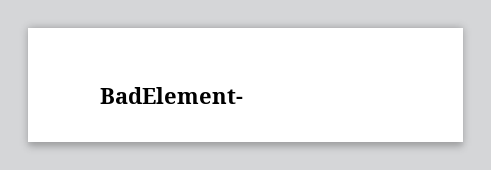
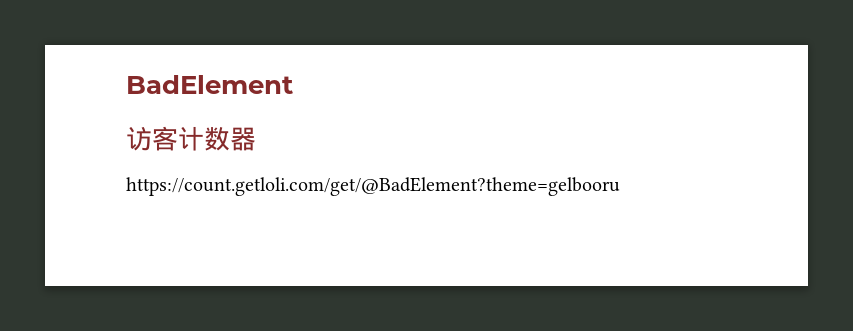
[100,87,243,104] BadElement- -> [126,75,293,94] [126,126,256,151] [126,177,620,196] BadElement // 访客计数器 // https://count.getloli.com/get/@BadElement?theme=gelbooru

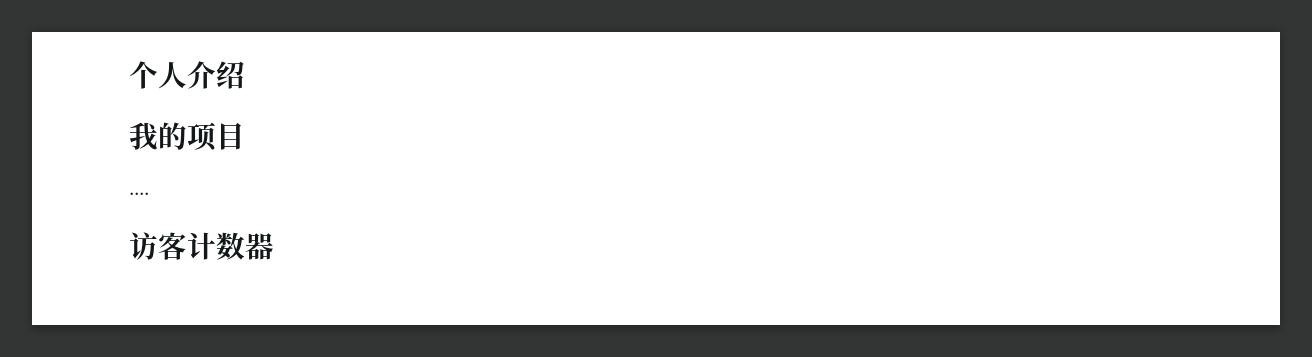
[126,75,293,94] BadElement -> [129,61,245,89] [129,122,245,151] [129,192,149,195] 个人介绍 // 我的项目 // ....
[126,177,620,196] // https://count.getloli.com/get/@BadElement?theme=gelbooru -> (274, 246) none

